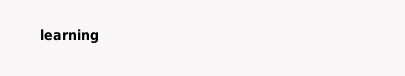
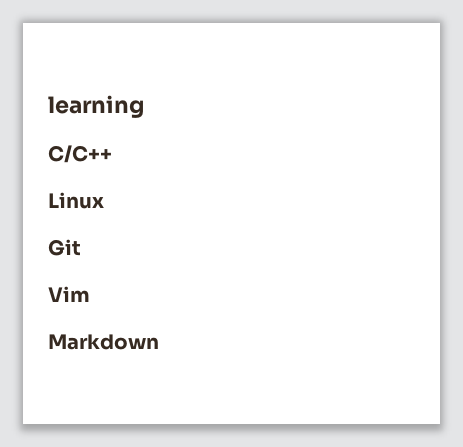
(99, 36) none -> [48,145,112,163] [48,192,104,209] [48,239,81,256] [48,286,90,302] [48,334,159,350] // C/C++ // Linux // Git // Vim // Markdown

